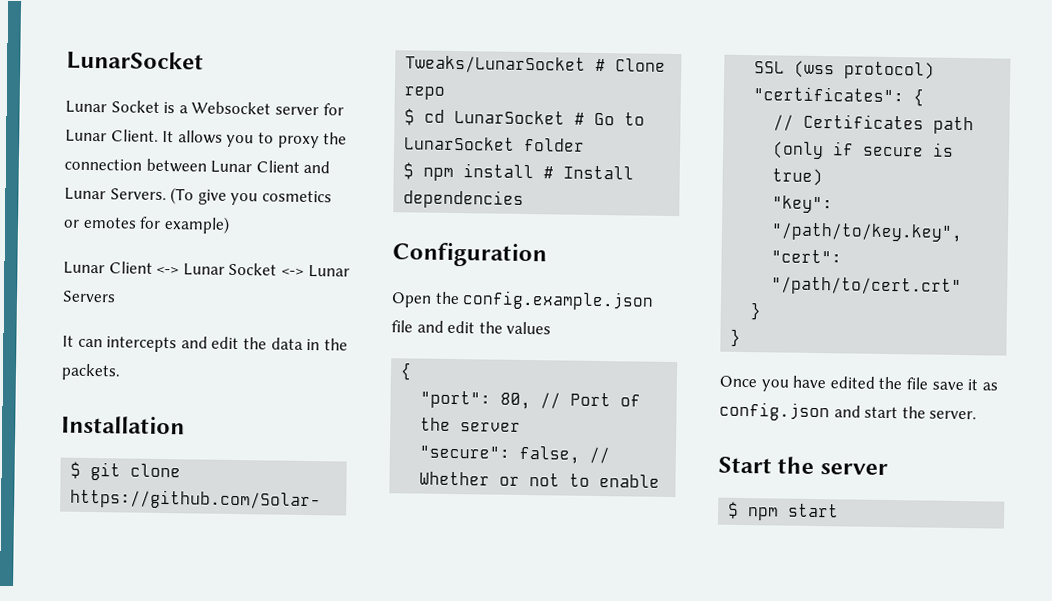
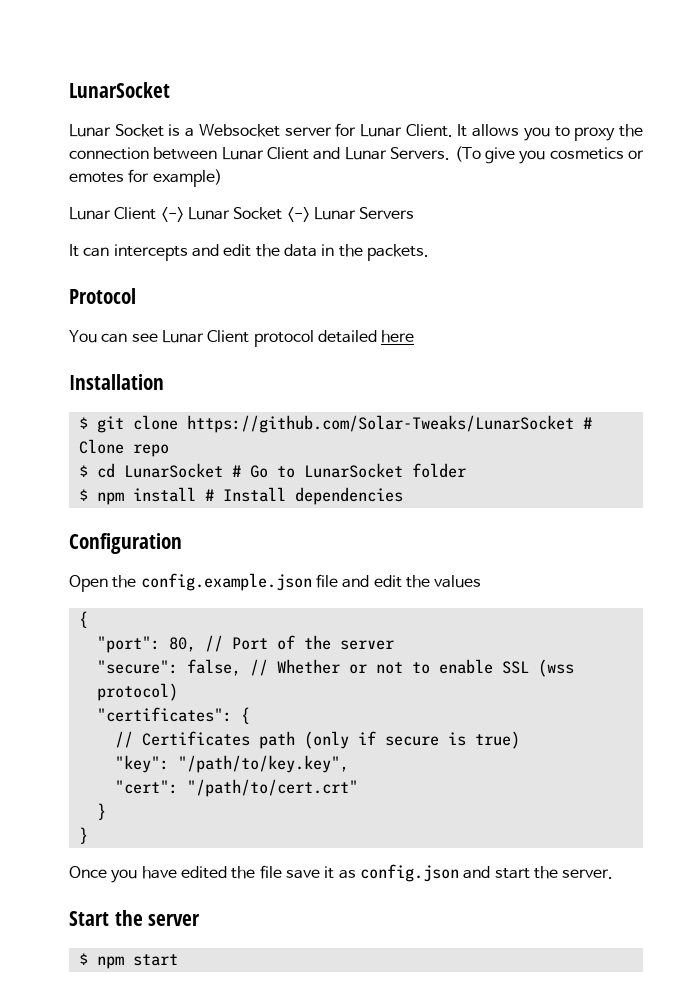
(121, 372) none -> [69,288,136,304] [69,330,415,347] // Protocol // You can see Lunar Client protocol detailed here

